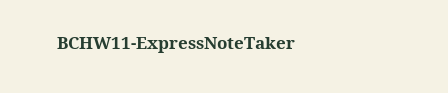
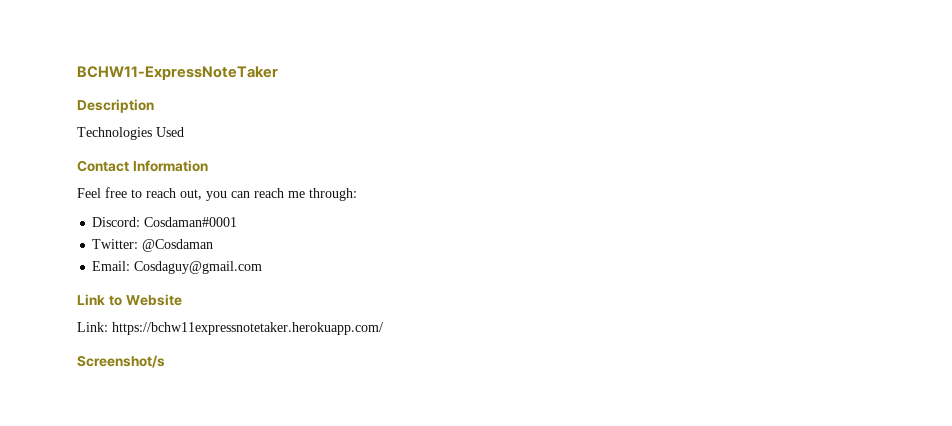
(295, 45) none -> [77,99,154,113] [77,127,184,140] [77,160,208,172] [77,187,357,201] [92,217,238,227] [92,239,214,252] [92,261,263,274] [77,294,182,306] [77,322,383,335] [77,355,165,368] // Description // Technologies Used // Contact Information // Feel free to reach out, you can reach me through: // Discord: Cosdaman#0001 // Twitter: @Cosdaman // Email: Cosdaguy@gmail.com // Link to Website // Link: https://bchw11expressnotetaker.herokuapp.com/ // Screenshot/s

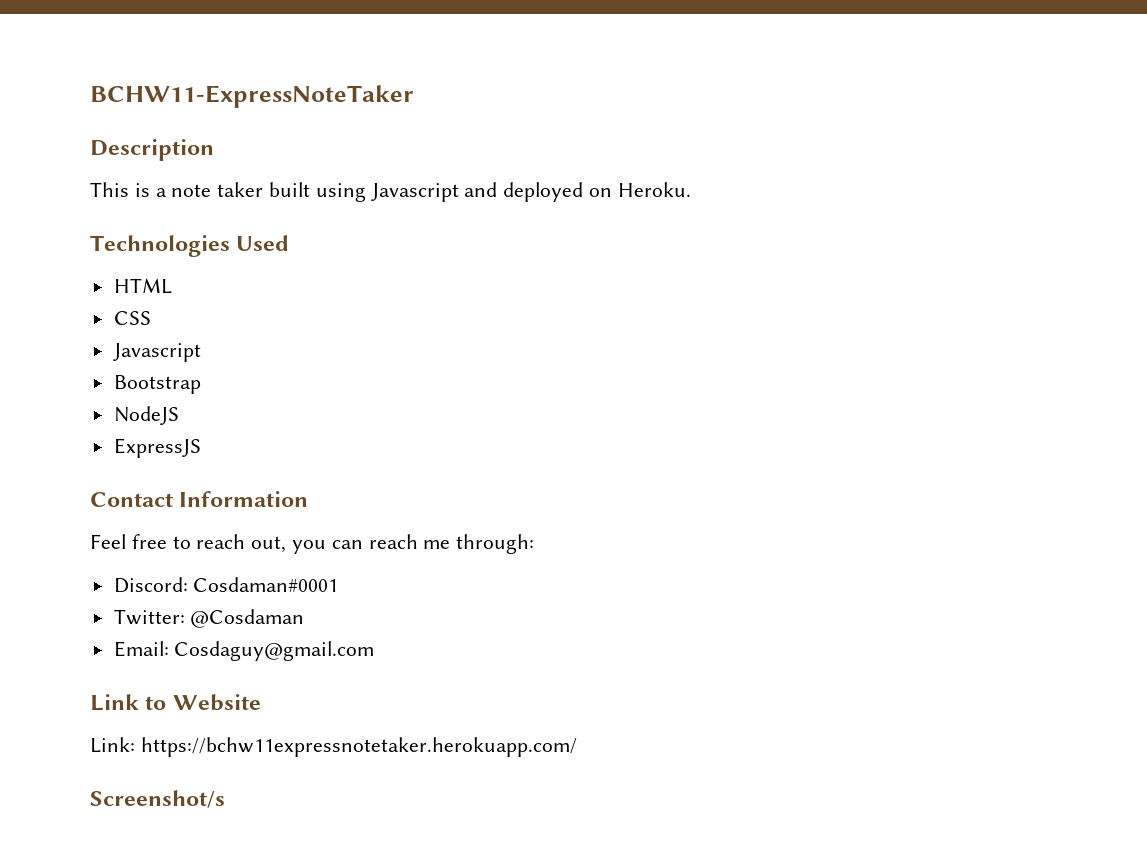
[77,127,184,140] Technologies Used -> [90,182,691,202] [90,235,290,257] [113,278,172,294] [113,311,151,325] [112,343,201,362] [113,375,201,394] [113,406,179,425] [113,438,201,458] This is a note taker built using Javascript and deployed on Heroku. // Technologies Used // HTML // CSS // Javascript // Bootstrap // NodeJS // ExpressJS

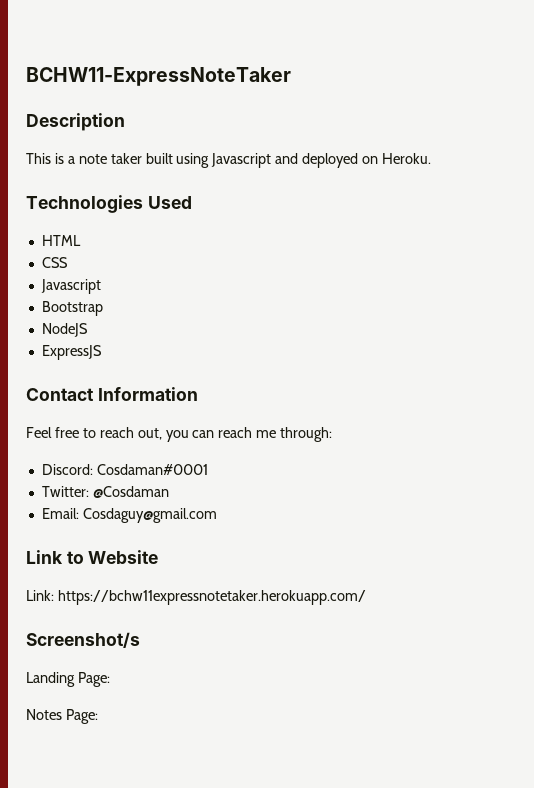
(225, 799) none -> [26,672,110,687] [26,709,98,724] // Landing Page: // Notes Page:

